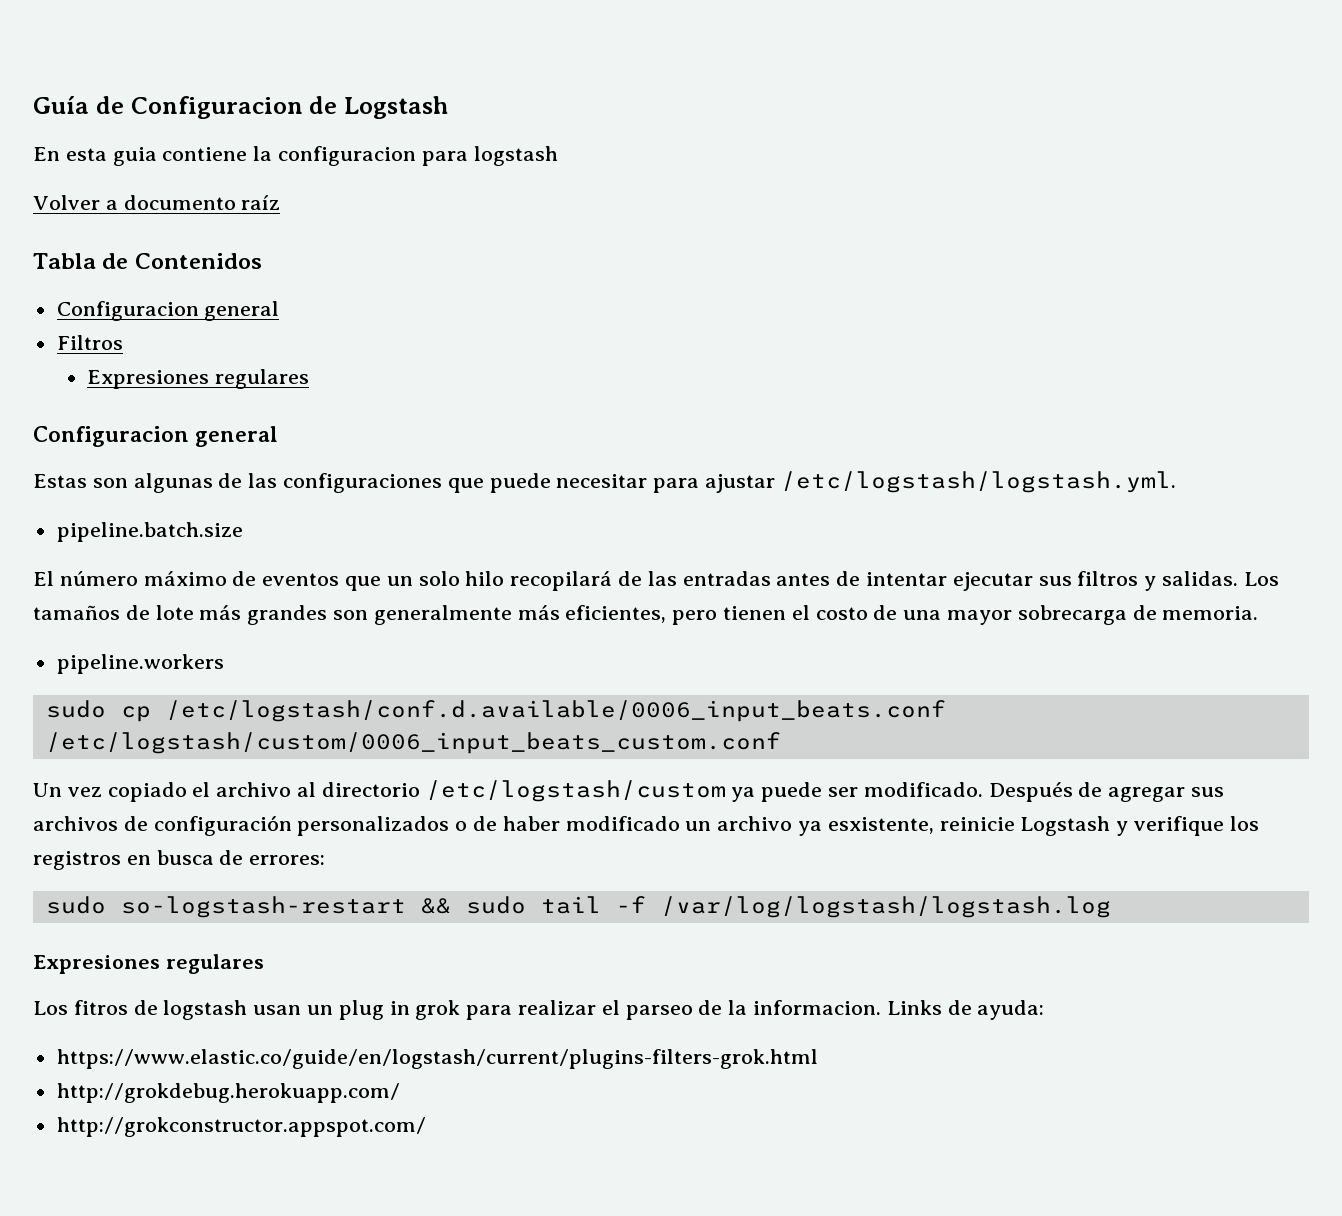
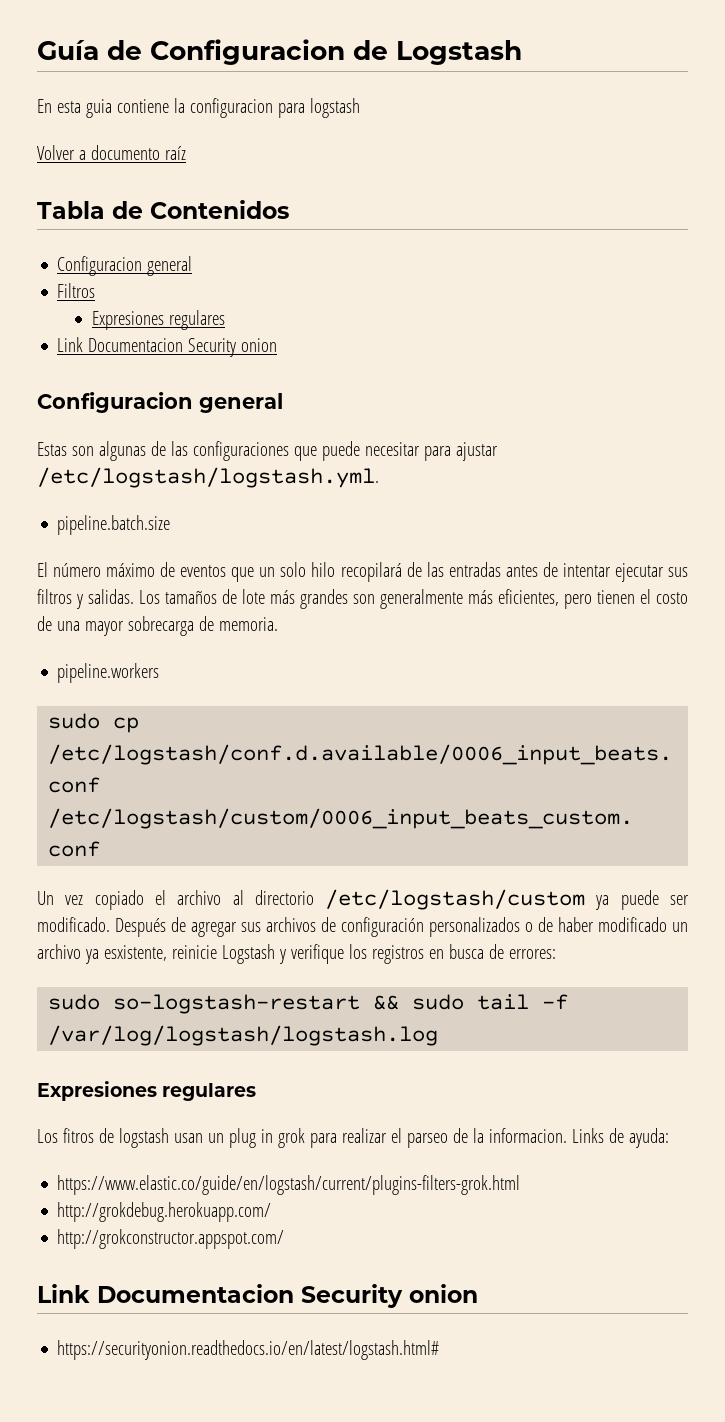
(309, 379) none -> [57,337,278,357] // Link Documentacion Security onion
(426, 1127) none -> [37,1284,478,1308] [57,1340,440,1360] // Link Documentacion Security onion // https://securityonion.readthedocs.io/en/latest/logstash.html#

